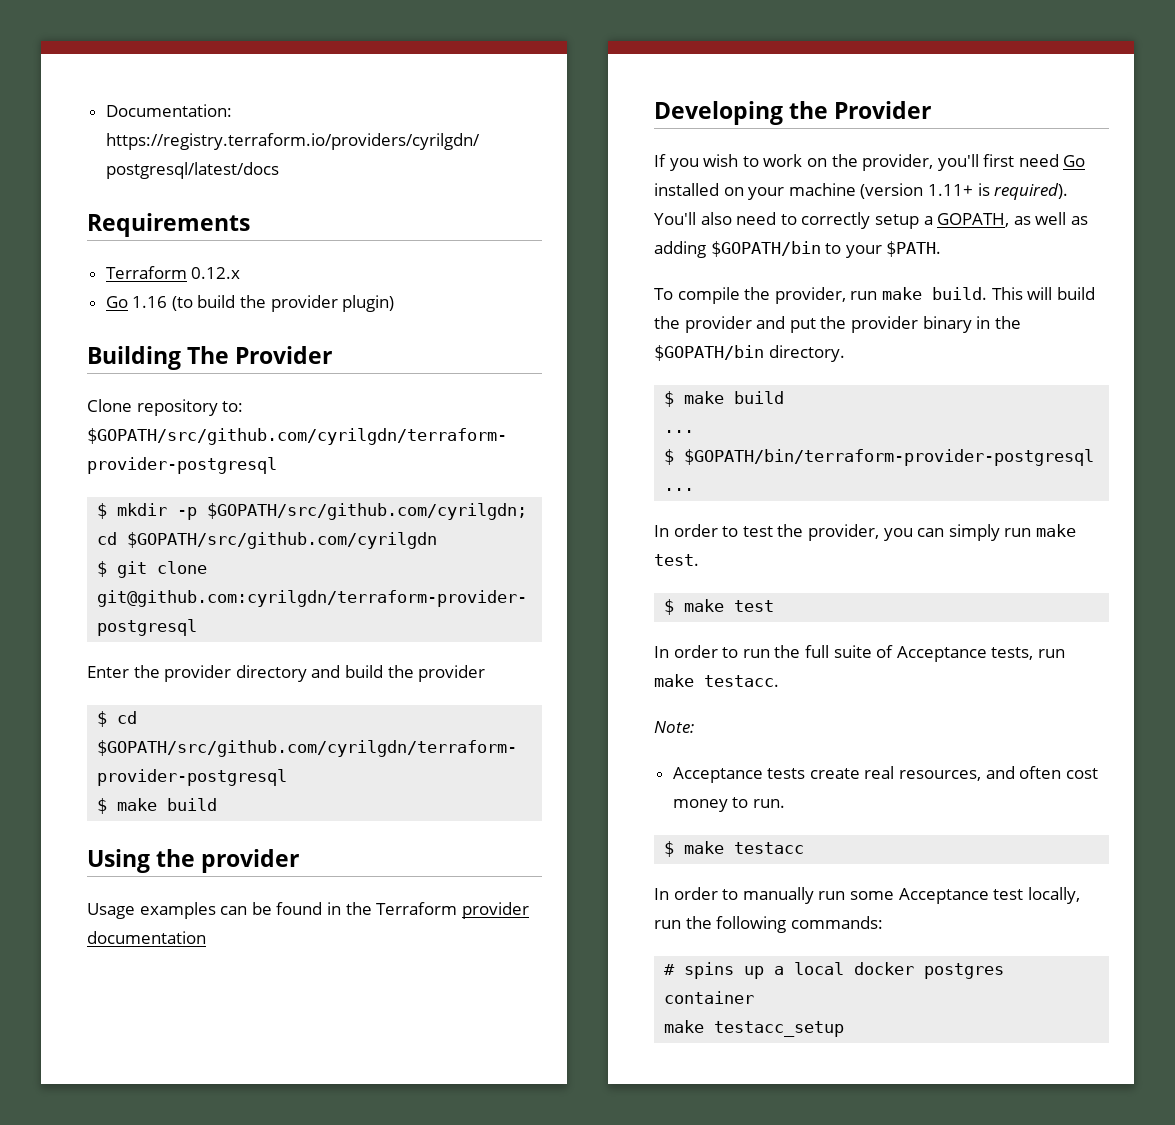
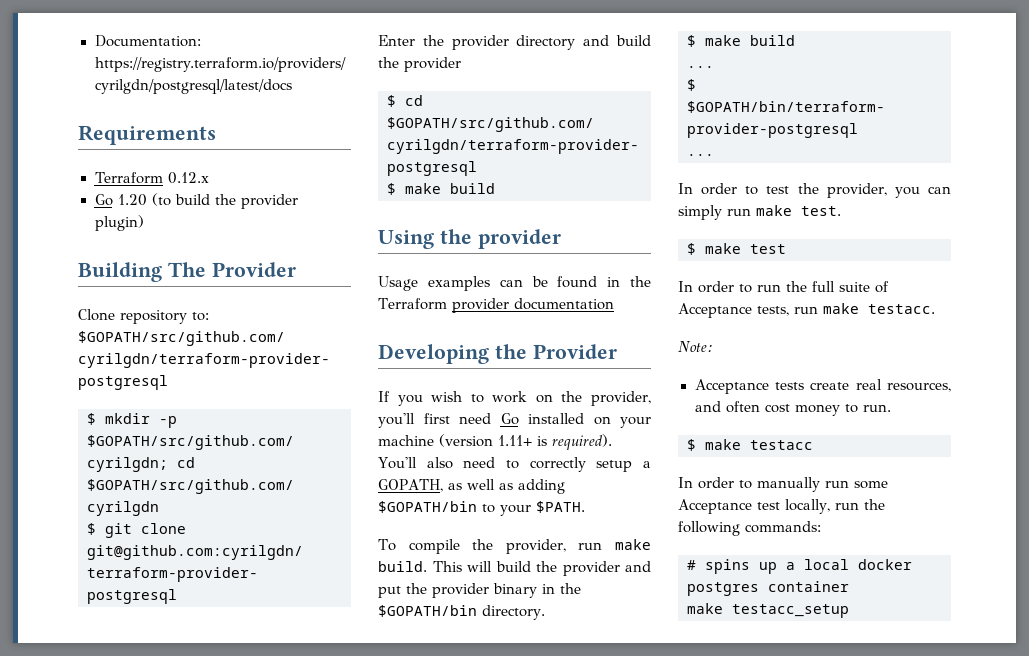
[132,296,168,308] 1.16 -> [117,194,147,206] 1.20

